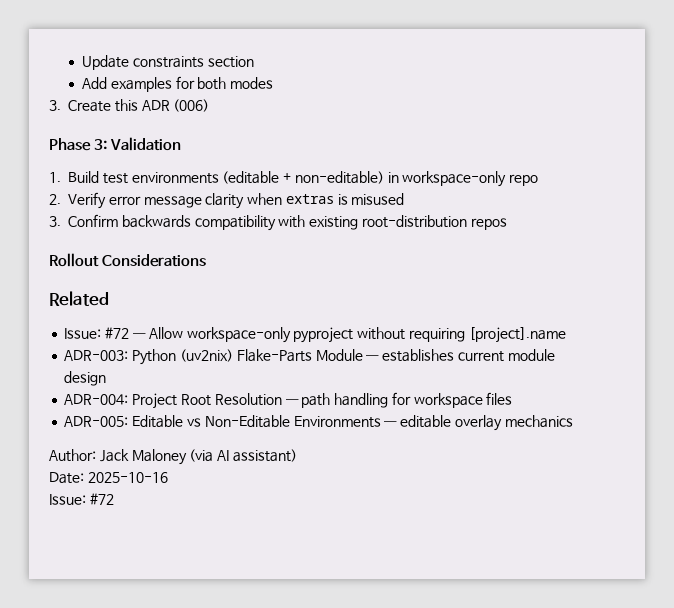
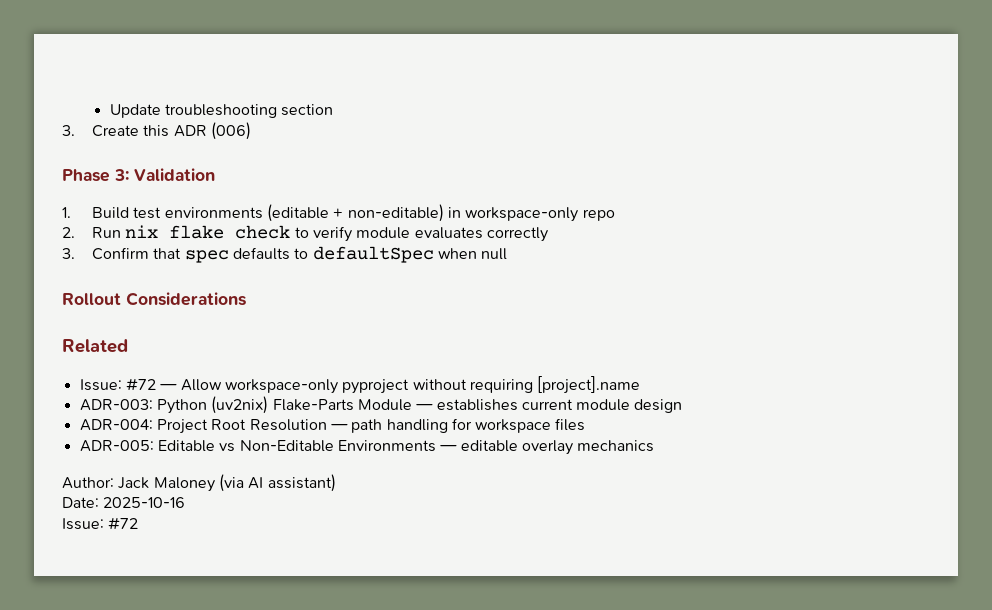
[132,56,204,68] constraints -> [165,104,278,118] troubleshooting
[82,76,274,92] // Add examples for both modes -> (334, 110) none
[68,192,405,209] [49,214,507,231] Verify error message clarity when extras is misused // 3. Confirm backwards compatibility with existing root-distribution repos -> [92,225,549,242] [62,246,508,263] Run nix flake check to verify module evaluates correctly // 3. Confirm that spec defaults to defaultSpec when null

